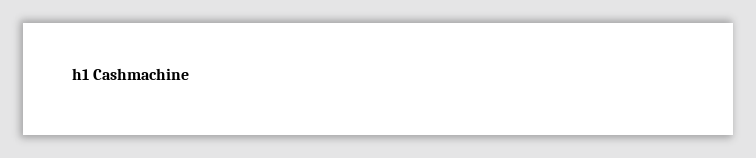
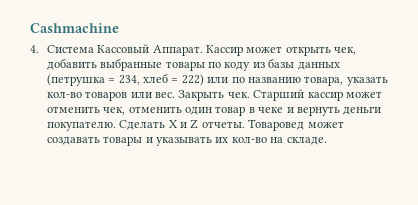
[72,68,89,80] h1 -> (30, 28) none
(190, 74) none -> [30,44,357,56] [46,58,340,71] [46,73,388,86] [46,89,382,101] [46,106,382,116] [46,119,344,131] [46,136,327,146] // 4. Система Кассовый Аппарат. Кассир может открыть чек, добавить выбранные товары по коду из базы данных (петрушка = 234, хлеб = 222) или по названию товара, указать кол-во товаров или вес. Закрыть чек. Старший кассир может отменить чек, отменить один товар в чеке и вернуть деньги покупателю. Сделать X и Z отчеты. Товаровед может создавать товары и указывать их кол-во на складе.

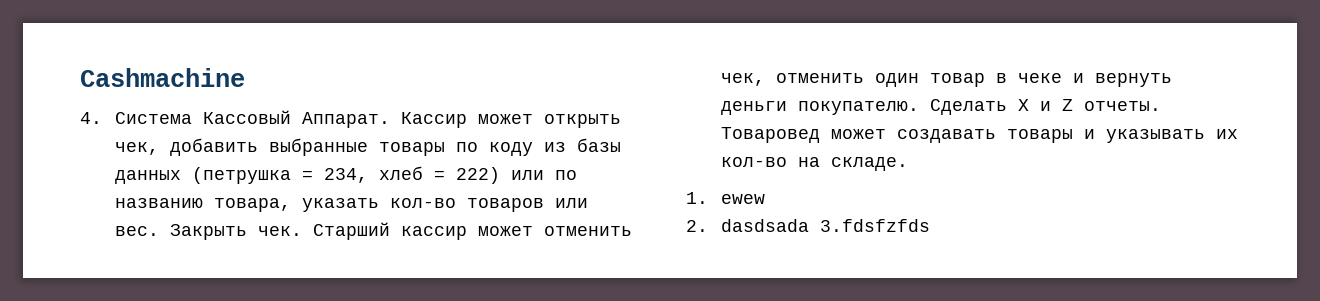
(327, 141) none -> [686,192,765,204] [686,219,930,232] // 1. ewew // 2. dasdsada 3.fdsfzfds

